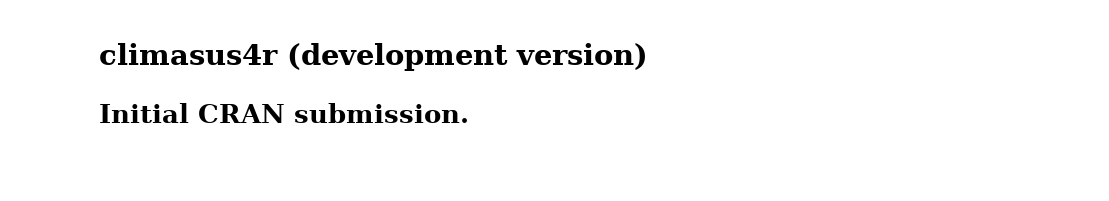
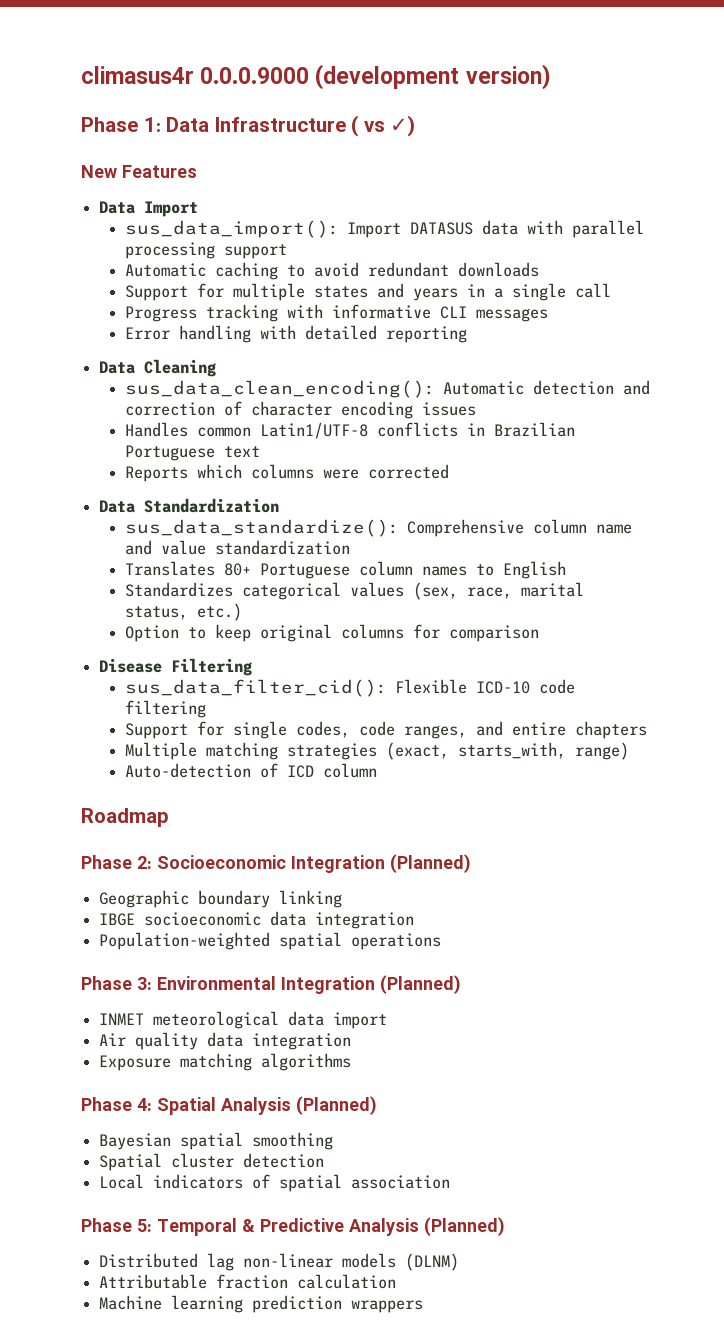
(278, 54) none -> [200,67,310,84] 0.0.0.9000
[99,103,469,123] Initial CRAN submission. -> [81,115,416,137] [81,165,197,178] [99,201,199,217] [124,220,644,238] [124,242,287,259] [124,262,539,280] [124,283,611,301] [124,304,548,322] [124,325,467,343] [99,359,217,377] [124,380,650,398] [124,401,476,419] [124,422,575,439] [124,445,260,461] [124,464,449,482] [99,498,280,513] [124,519,632,537] [124,540,350,555] [124,561,566,579] [124,582,584,600] [124,603,242,621] [124,624,539,642] [99,658,253,676] [124,679,575,697] [124,700,206,718] [124,721,647,739] [124,742,629,760] [124,763,377,778] [81,808,169,827] [81,854,471,873] [99,890,343,908] [99,911,415,929] [99,932,442,950] [81,975,461,994] [99,1011,388,1029] [99,1032,352,1050] [99,1053,352,1071] [81,1096,377,1115] [99,1132,334,1150] [99,1153,325,1171] [99,1174,451,1192] [81,1217,505,1236] [99,1253,460,1271] [99,1274,397,1289] [99,1295,424,1313] Phase 1: Data Infrastructure ( vs ✓) // New Features // Data Import // sus_data_import(): Import DATASUS data with parallel processing support // Automatic caching to avoid redundant downloads // Support for multiple states and years in a single call // Progress tracking with informative CLI messages // Error handling with detailed reporting // Data Cleaning // sus_data_clean_encoding(): Automatic detection and correction of character encoding issues // Handles common Latin1/UTF-8 conflicts in Brazilian Portuguese text // Reports which columns were corrected // Data Standardization // sus_data_standardize(): Comprehensive column name and value standardization // Translates 80+ Portuguese column names to English // Standardizes categorical values (sex, race, marital status, etc.) // Option to keep original columns for comparison // Disease Filtering // sus_data_filter_cid(): Flexible ICD-10 code filtering // Support for single codes, code ranges, and entire chapters // Multiple matching strategies (exact, starts_with, range) // Auto-detection of ICD column // Roadmap // Phase 2: Socioeconomic Integration (Planned) // Geographic boundary linking // IBGE socioeconomic data integration // Population-weighted spatial operations // Phase 3: Environmental Integration (Planned) // INMET meteorological data import // Air quality data integration // Exposure matching algorithms // Phase 4: Spatial Analysis (Planned) // Bayesian spatial smoothing // Spatial cluster detection // Local indicators of spatial association // Phase 5: Temporal & Predictive Analysis (Planned) // Distributed lag non-linear models (DLNM) // Attributable fraction calculation // Machine learning prediction wrappers

